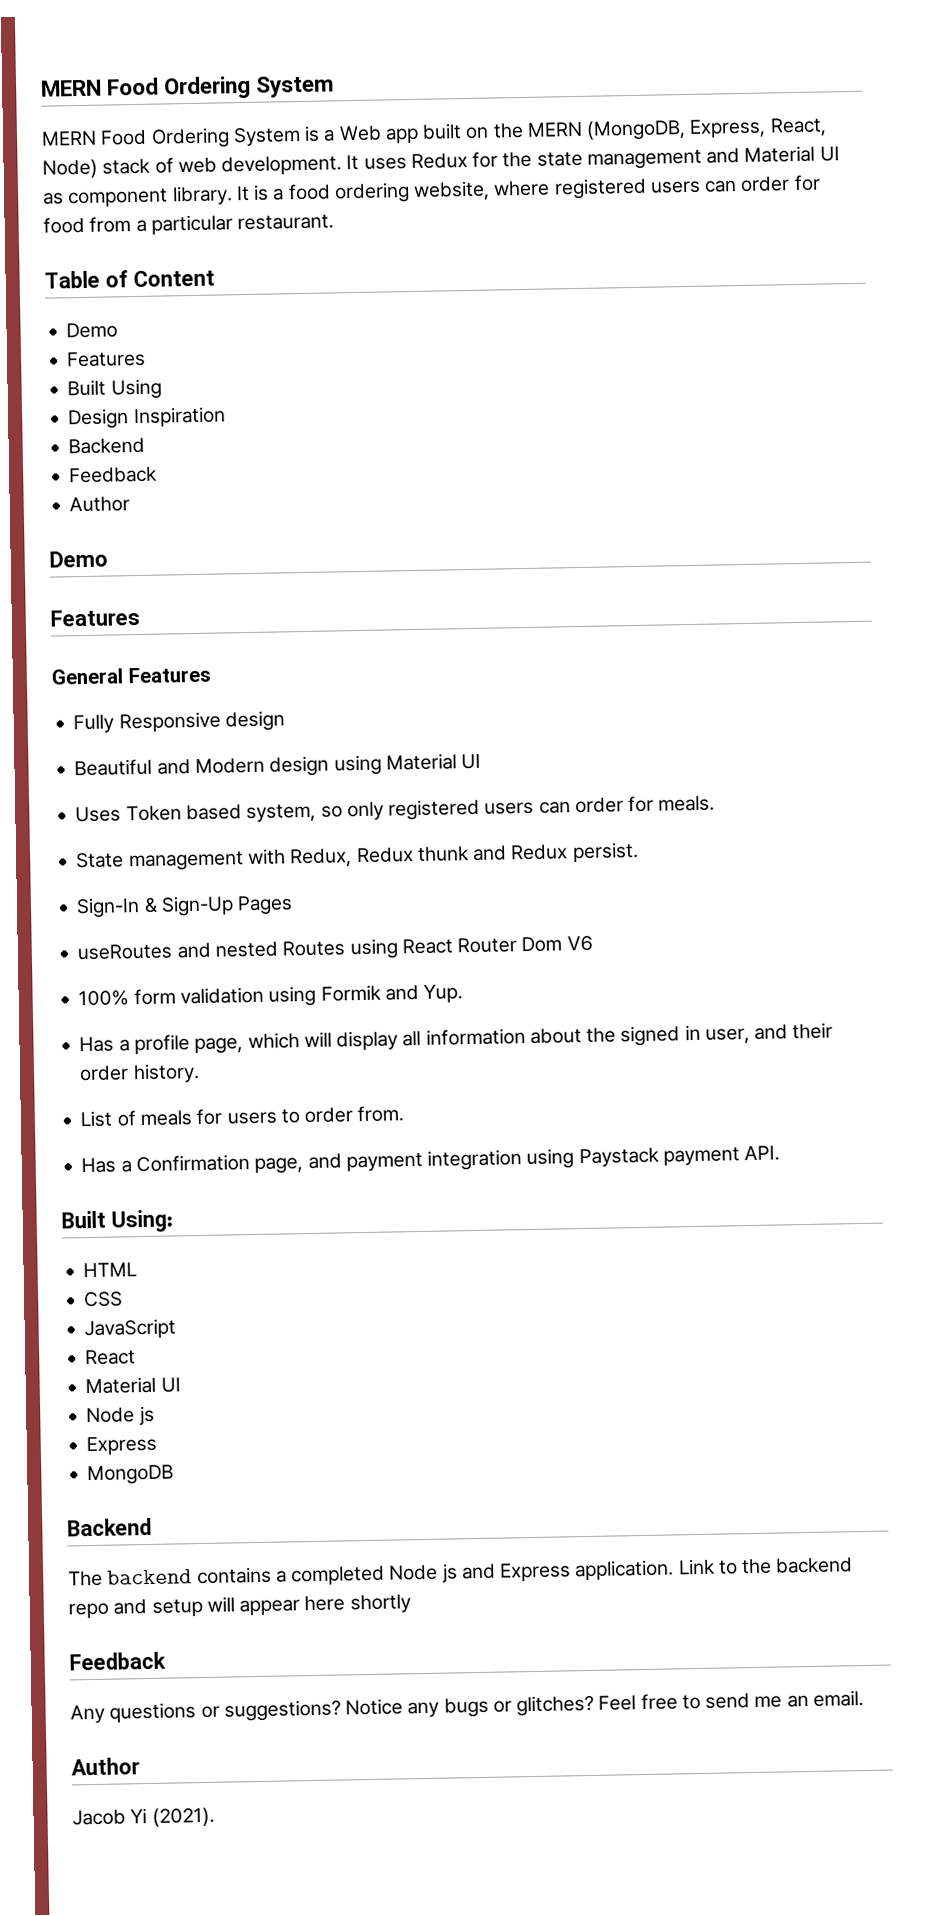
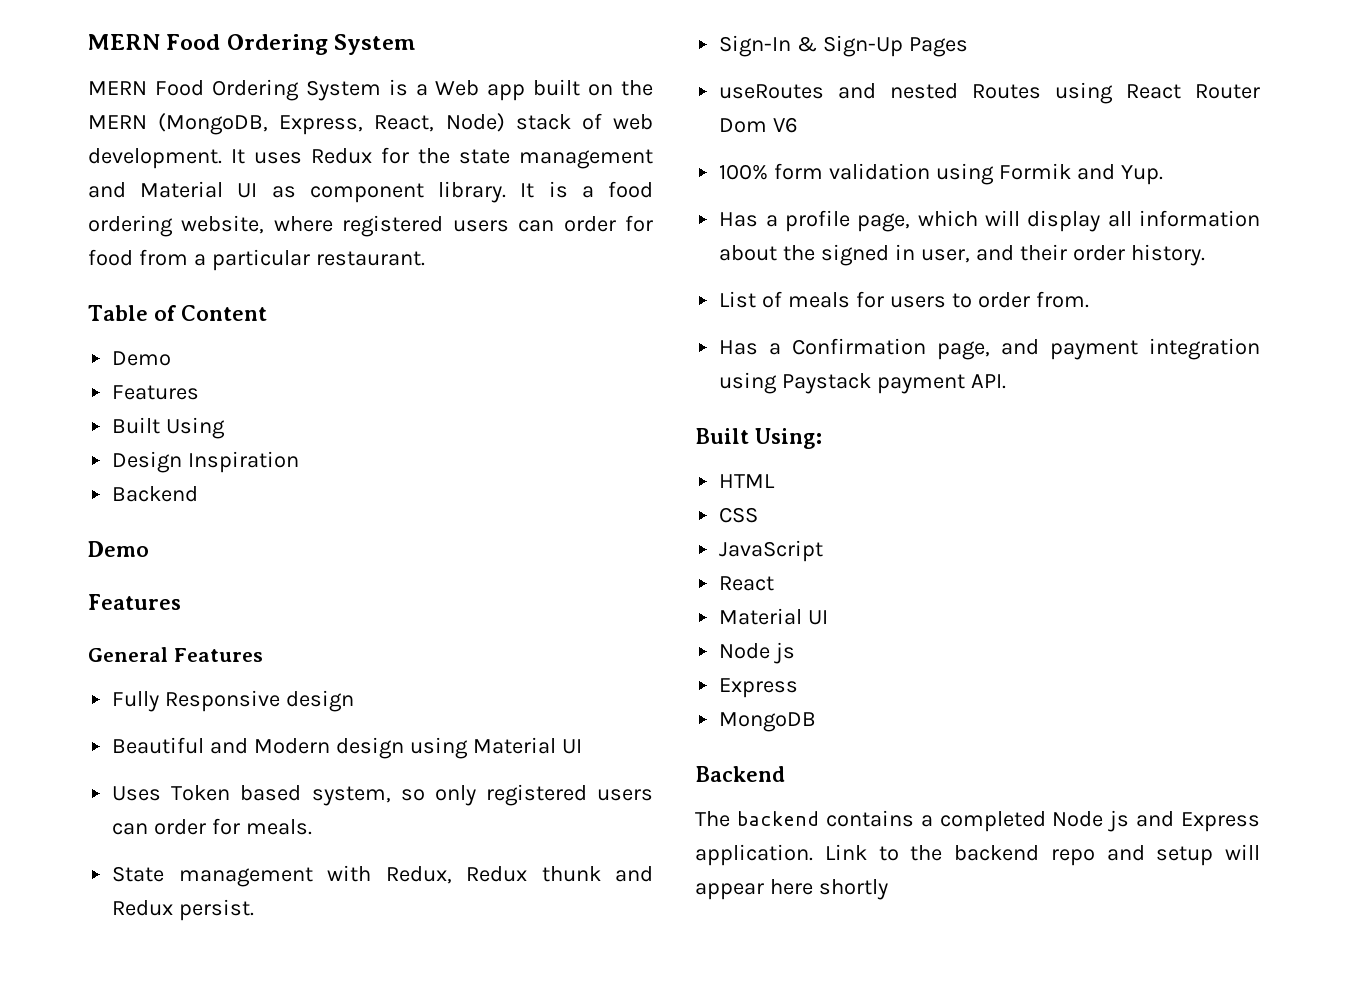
[69,466,158,484] [69,496,131,513] // Feedback // Author -> (199, 494) none
[69,1651,166,1671] [70,1690,864,1724] [71,1757,140,1776] [72,1806,215,1827] // Feedback // Any questions or suggestions? Notice any bugs or glitches? Feel free to send me an email. // Author // Jacob Yi (2021). -> (888, 889) none

